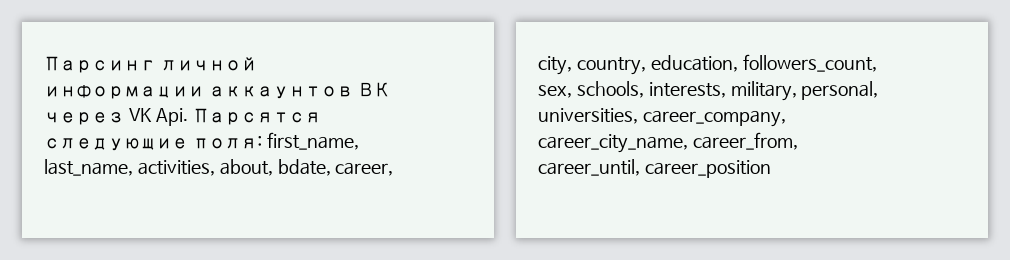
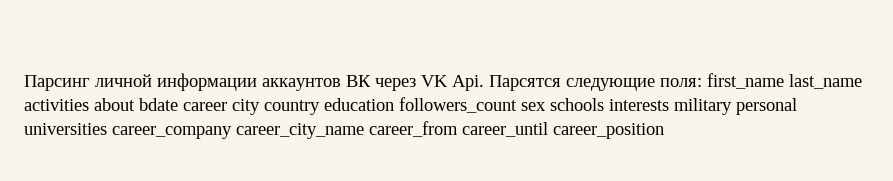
[266,132,359,150] [44,159,394,176] [538,54,877,75] [538,81,879,101] [538,108,786,127] [538,132,798,153] [538,159,640,176] first_name, last_name, activities, about, bdate, career, city, country, education, followers_count, sex, schools, interests, military, personal, universities, career_company, career_city_name, career_from, career_until, -> [707,73,862,89] [24,97,797,115] [24,121,548,139] first_name last_name activities about bdate career city country education followers_count sex schools interests military personal universities career_company career_city_name career_from career_until

